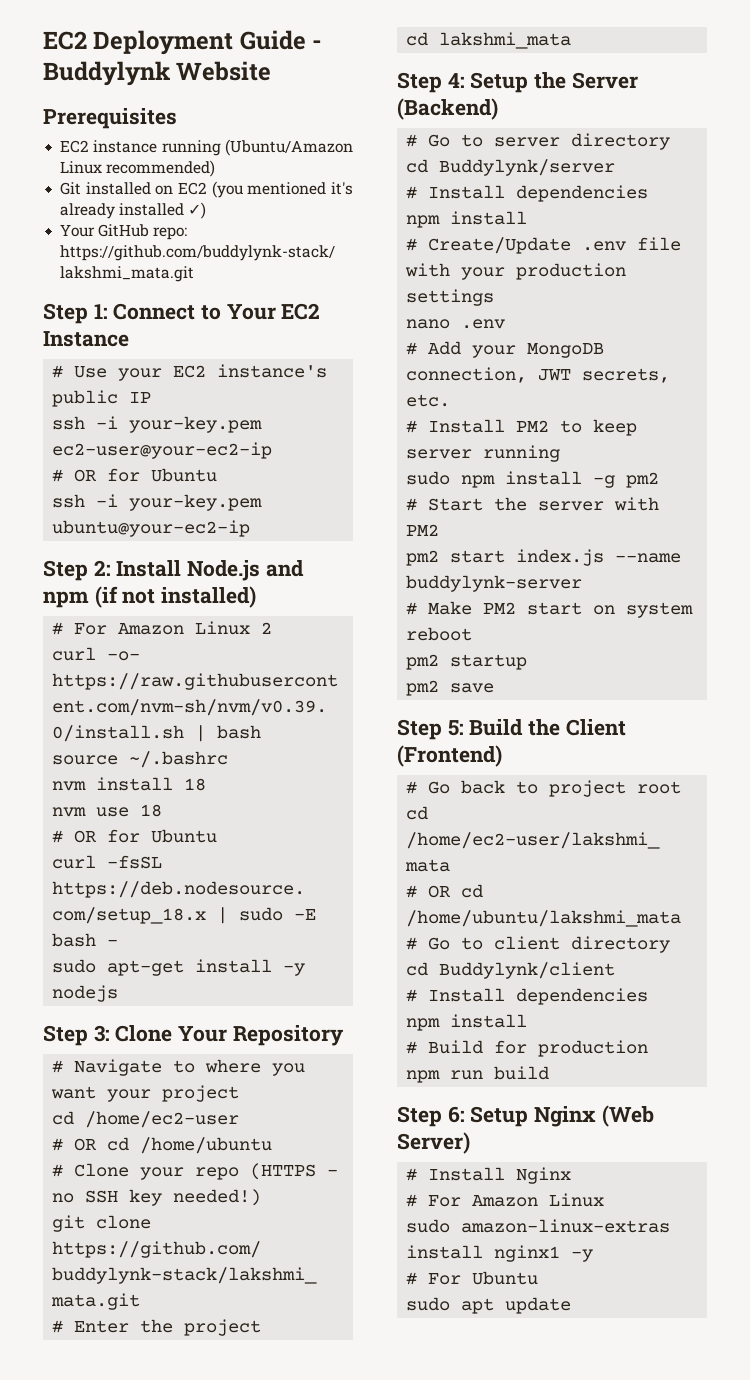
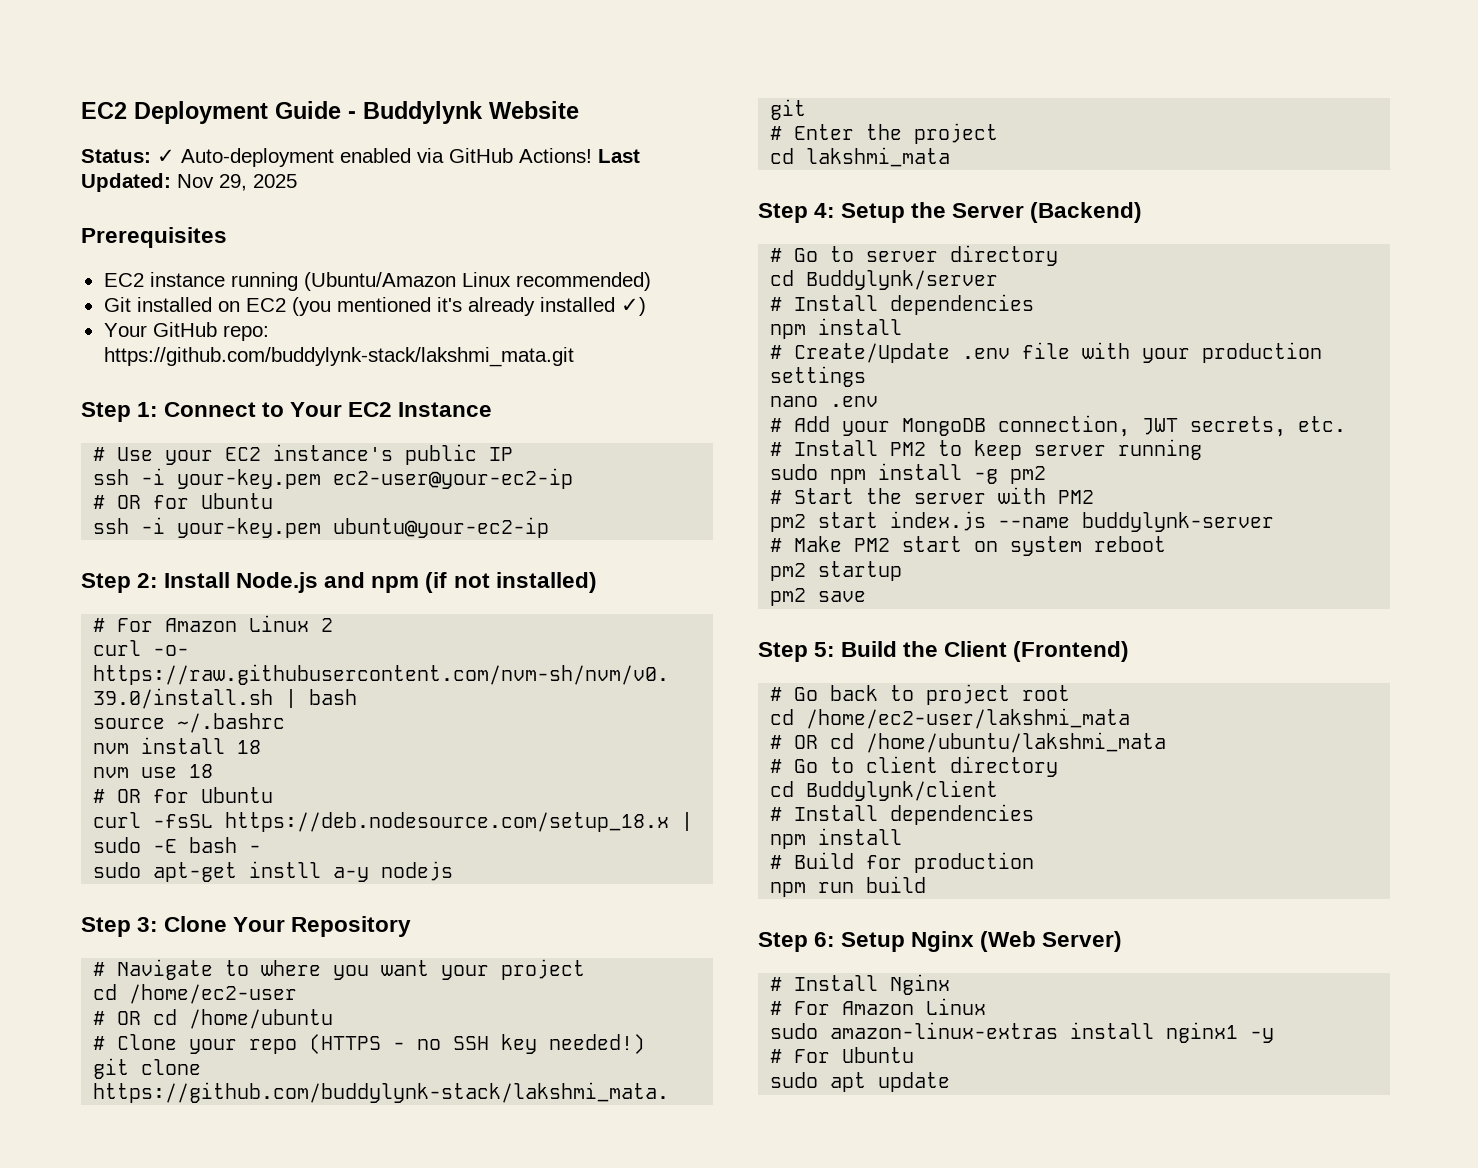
(272, 71) none -> [81,148,640,167] [81,173,297,192] // Status: ✓ Auto-deployment enabled via GitHub Actions! Last Updated: Nov 29, 2025
[195,959,306,976] install -y -> [249,861,370,882] instll a-y

